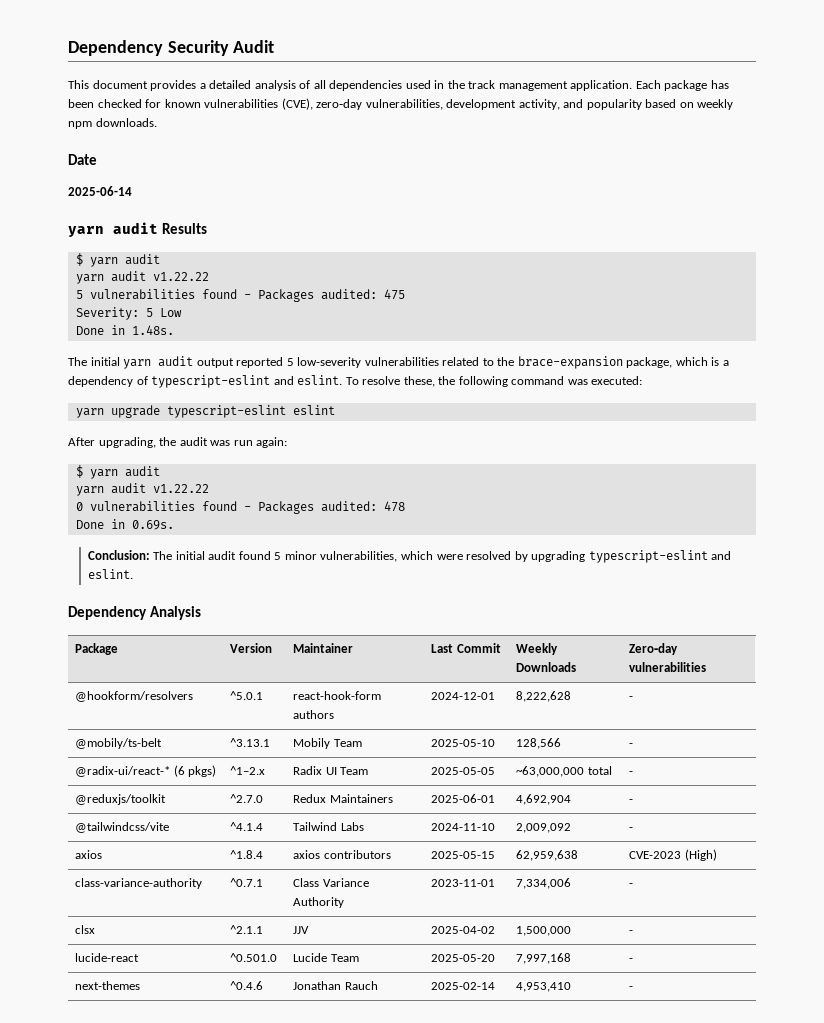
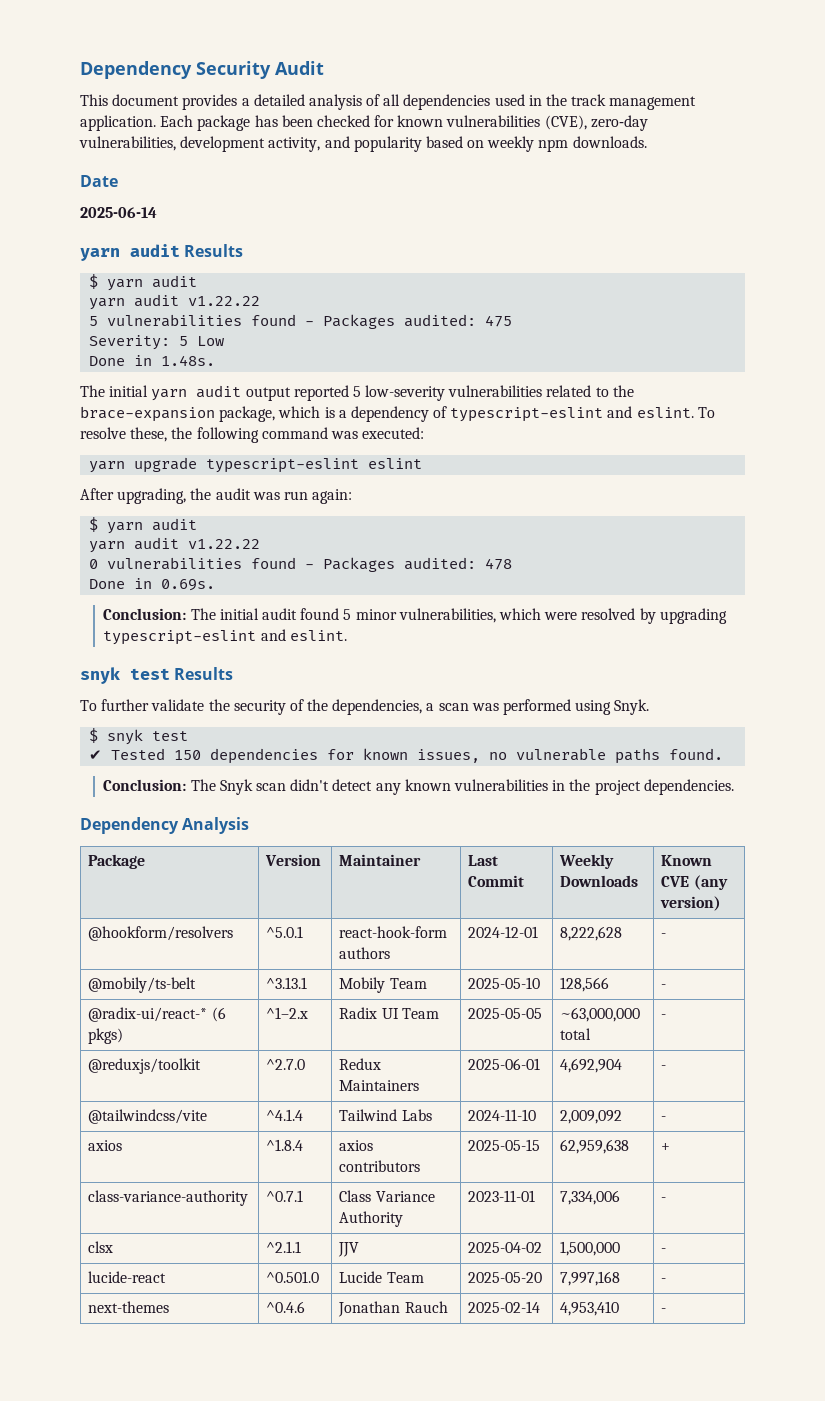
(133, 574) none -> [80,667,234,684] [80,699,650,715] [89,728,189,745] [89,748,724,764] [103,779,734,795] // snyk test Results // To further validate the security of the dependencies, a scan was performed using Snyk. // $ snyk test // ✔ Tested 150 dependencies for known issues, no vulnerable paths found. // Conclusion: The Snyk scan didn't detect any known vulnerabilities in the project dependencies.
[629,643,679,655] [629,662,707,672] Zero‑day vulnerabilities -> [661,855,713,866] [661,875,728,890] [660,896,722,911] Known CVE (any version)
[629,849,717,861] CVE-2023 (High) -> [661,1143,671,1151] +

